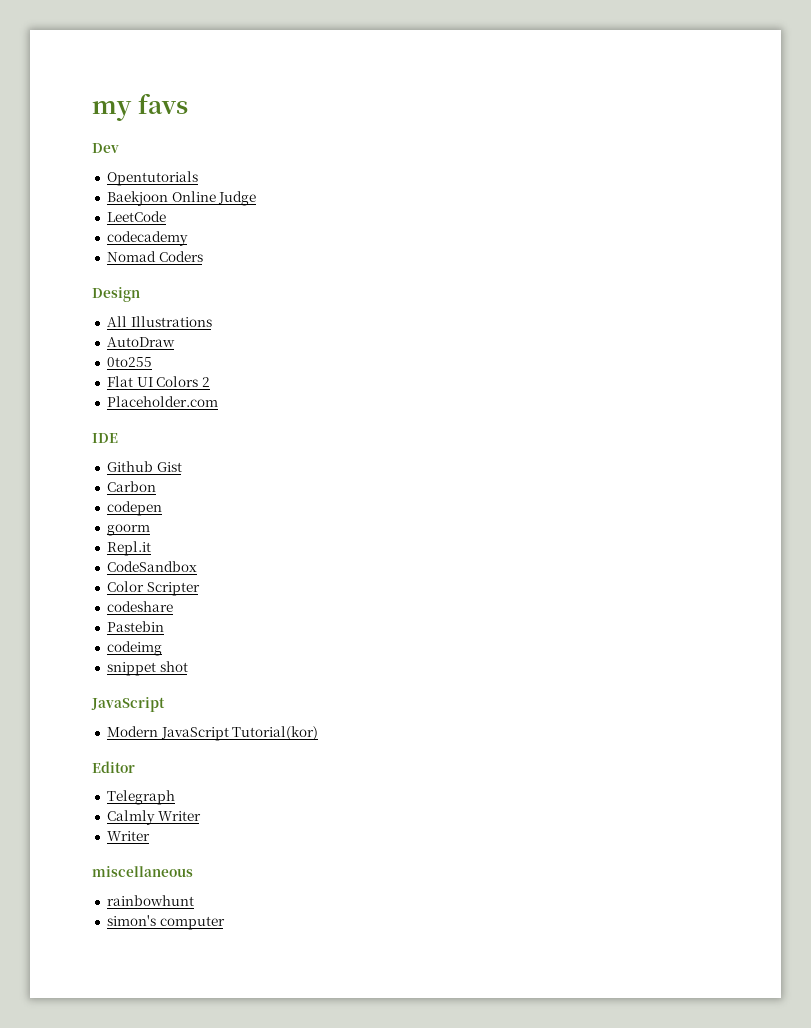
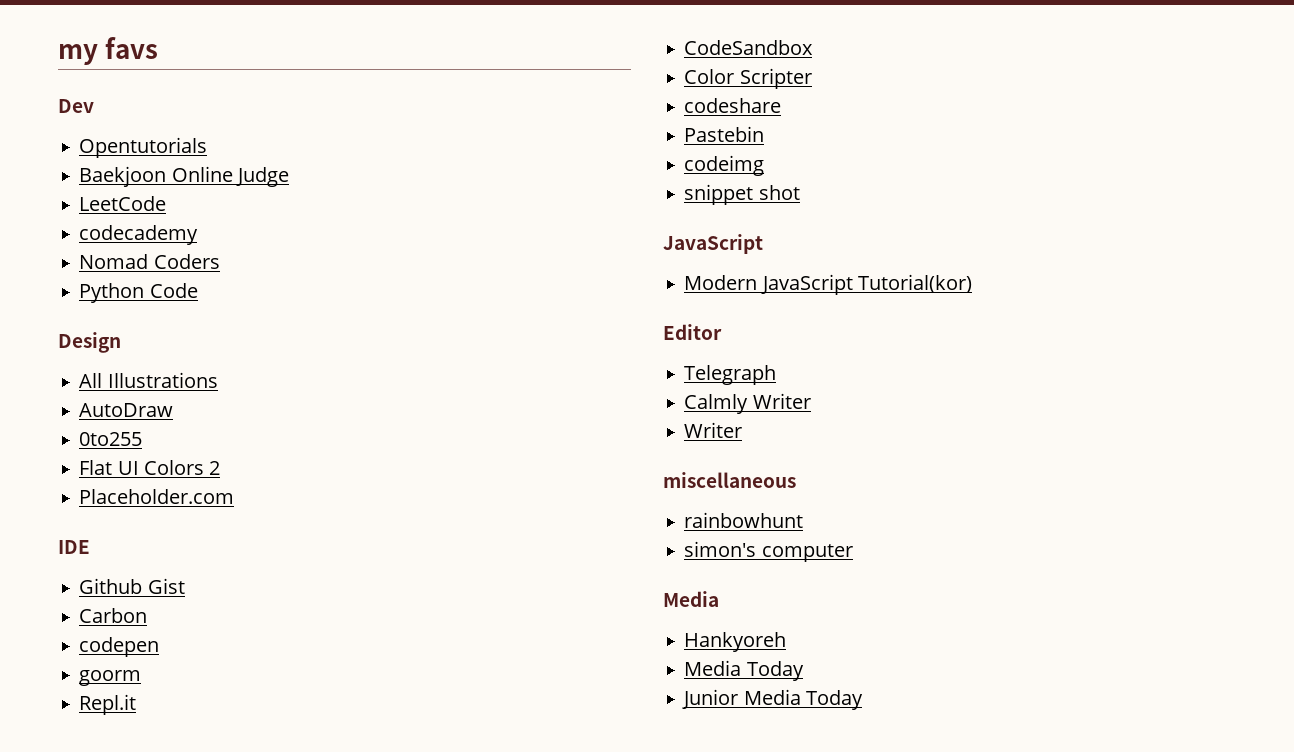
(203, 256) none -> [79,283,198,303] // Python Code
(225, 923) none -> [663,591,719,607] [684,632,787,652] [684,660,804,681] [682,689,863,710] // Media // Hankyoreh // Media Today // Junior Media Today

